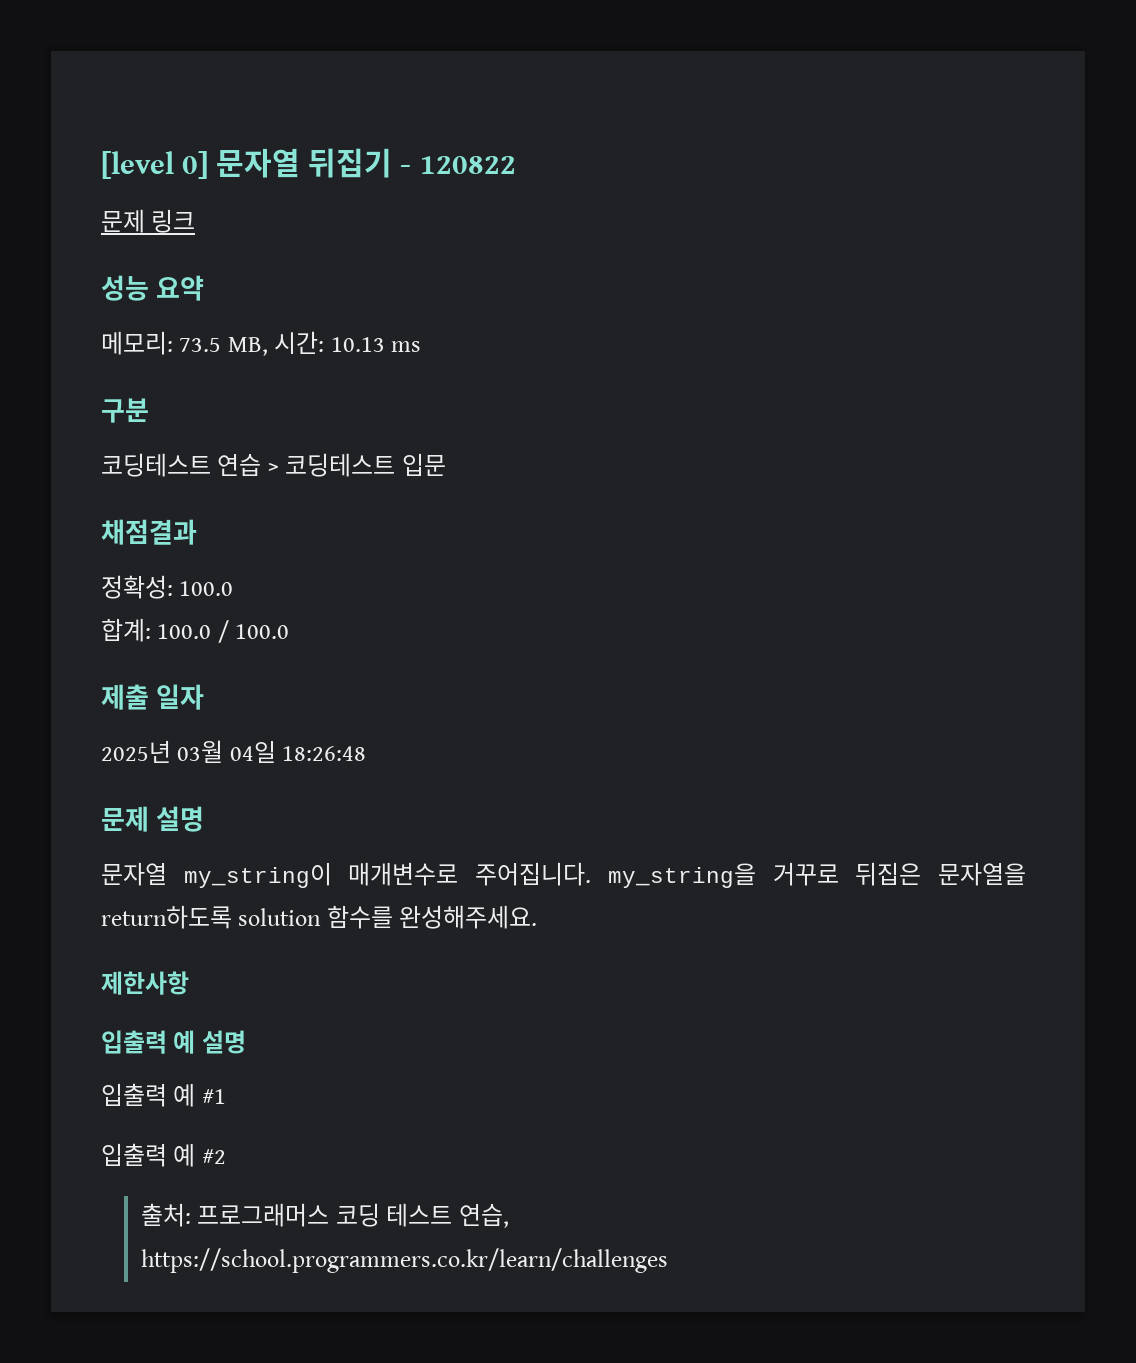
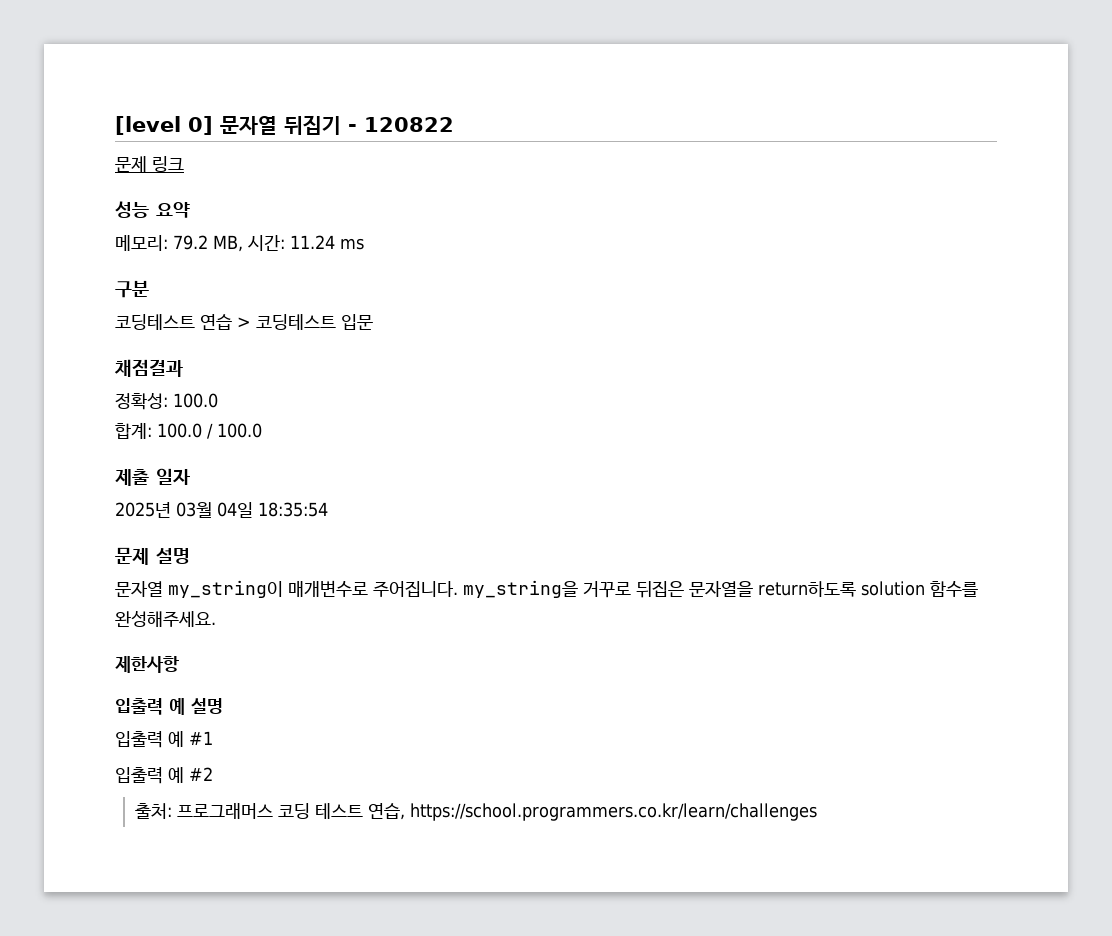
[179,338,222,352] 73.5 -> [173,235,208,250] 79.2
[330,337,385,352] 10.13 -> [290,235,335,249] 11.24
[282,746,367,761] 18:26:48 -> [258,502,328,517] 18:35:54

